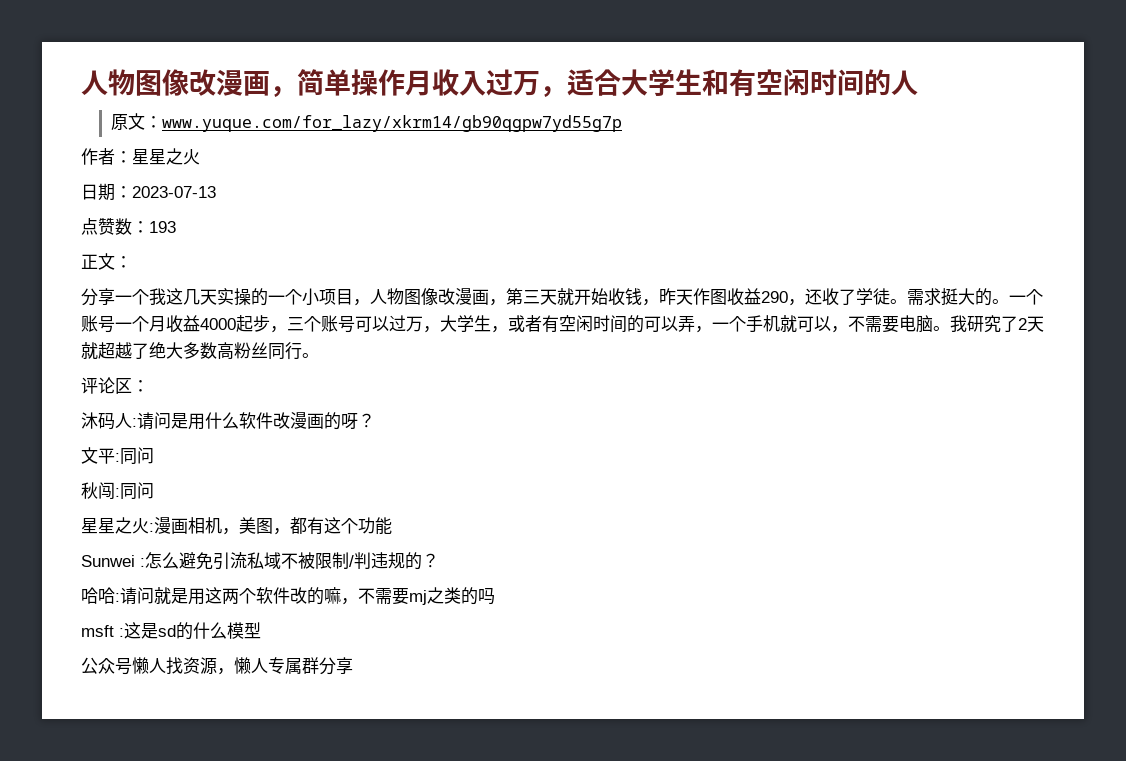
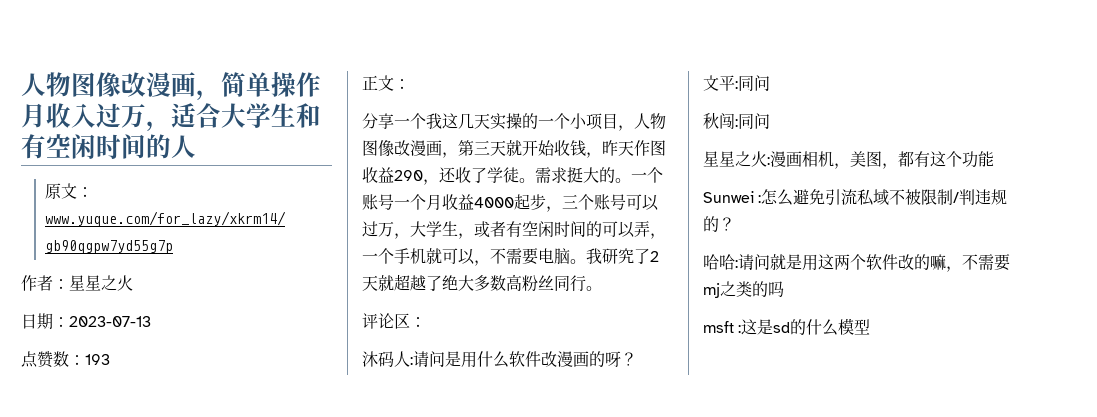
[81,657,353,675] // 公众号懒人找资源，懒人专属群分享 -> (871, 327) none

